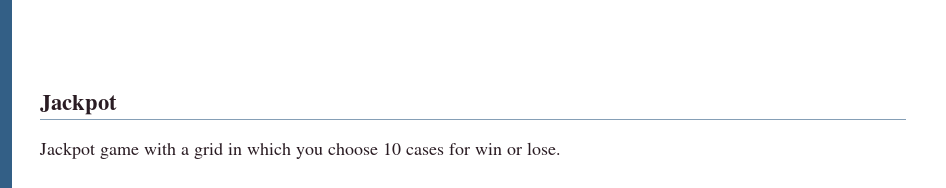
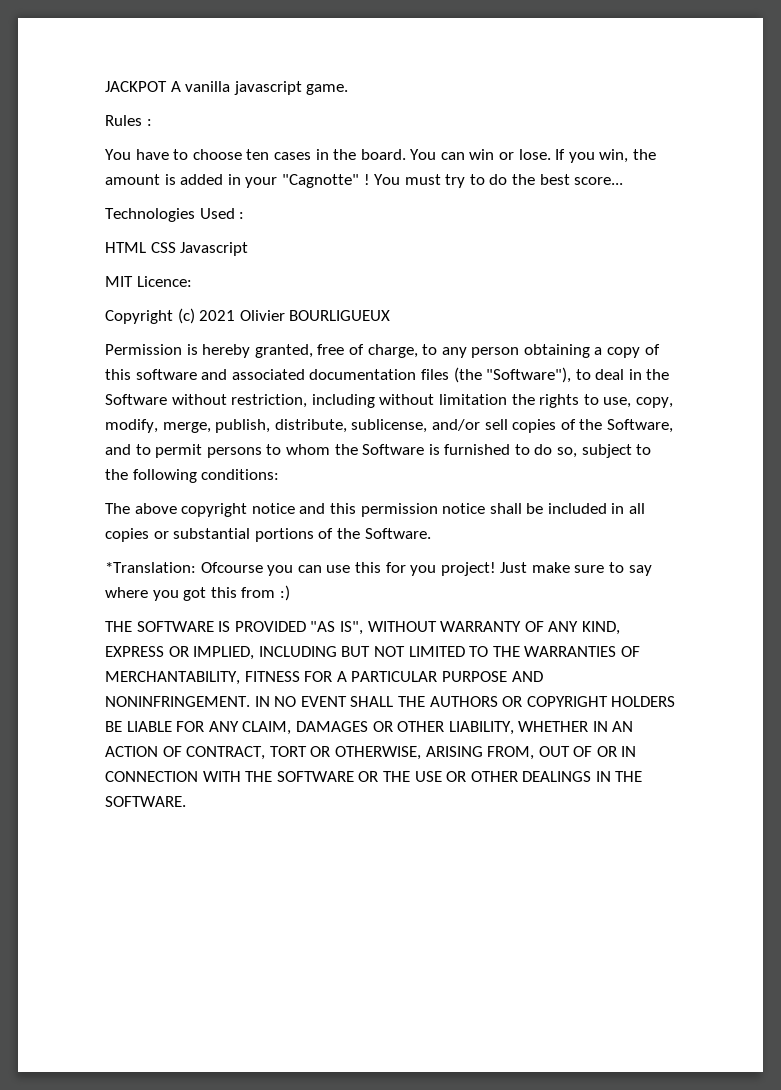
[40,95,117,115] [39,142,561,159] Jackpot // Jackpot game with a grid in which you choose 10 cases for win or lose. -> [105,81,349,95] [105,115,152,126] [105,149,657,163] [105,174,624,188] [105,208,245,222] [105,242,249,256] [105,276,192,287] [105,308,391,324] [105,344,660,358] [105,367,670,383] [105,394,673,408] [105,419,673,433] [105,444,652,458] [105,469,280,483] [105,503,646,517] [105,528,431,542] [105,562,652,576] [105,585,290,601] [105,621,620,635] [105,646,640,660] [105,671,543,685] [105,696,676,707] [105,721,634,735] [105,746,637,760] [105,771,643,782] [105,796,186,807] JACKPOT A vanilla javascript game. // Rules : // You have to choose ten cases in the board. You can win or lose. If you win, the amount is added in your "Cagnotte" ! You must try to do the best score... // Technologies Used : // HTML CSS Javascript // MIT Licence: // Copyright (c) 2021 Olivier BOURLIGUEUX // Permission is hereby granted, free of charge, to any person obtaining a copy of this software and associated documentation files (the "Software"), to deal in the Software without restriction, including without limitation the rights to use, copy, modify, merge, publish, distribute, sublicense, and/or sell copies of the Software, and to permit persons to whom the Software is furnished to do so, subject to the following conditions: // The above copyright notice and this permission notice shall be included in all copies or substantial portions of the Software. // *Translation: Ofcourse you can use this for you project! Just make sure to say where you got this from :) // THE SOFTWARE IS PROVIDED "AS IS", WITHOUT WARRANTY OF ANY KIND, EXPRESS OR IMPLIED, INCLUDING BUT NOT LIMITED TO THE WARRANTIES OF MERCHANTABILITY, FITNESS FOR A PARTICULAR PURPOSE AND NONINFRINGEMENT. IN NO EVENT SHALL THE AUTHORS OR COPYRIGHT HOLDERS BE LIABLE FOR ANY CLAIM, DAMAGES OR OTHER LIABILITY, WHETHER IN AN ACTION OF CONTRACT, TORT OR OTHERWISE, ARISING FROM, OUT OF OR IN CONNECTION WITH THE SOFTWARE OR THE USE OR OTHER DEALINGS IN THE SOFTWARE.

